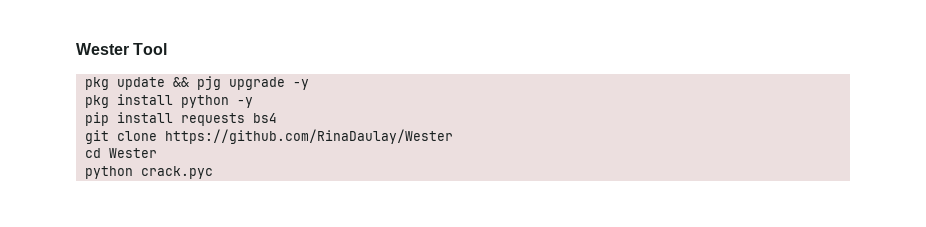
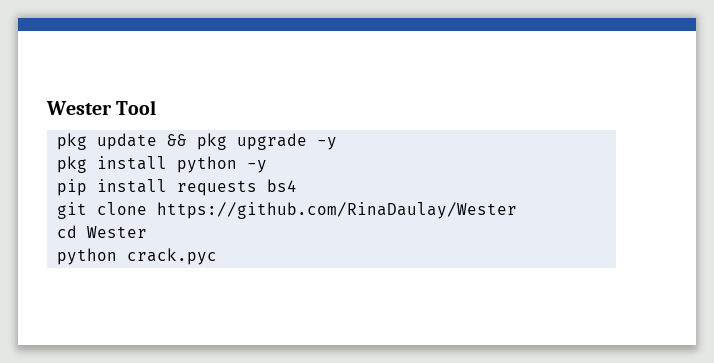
[196,76,221,90] pjg -> [196,133,227,150] pkg

